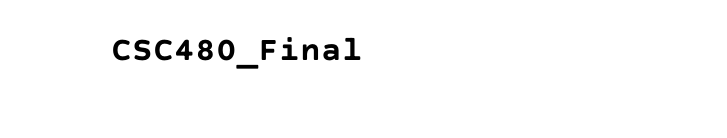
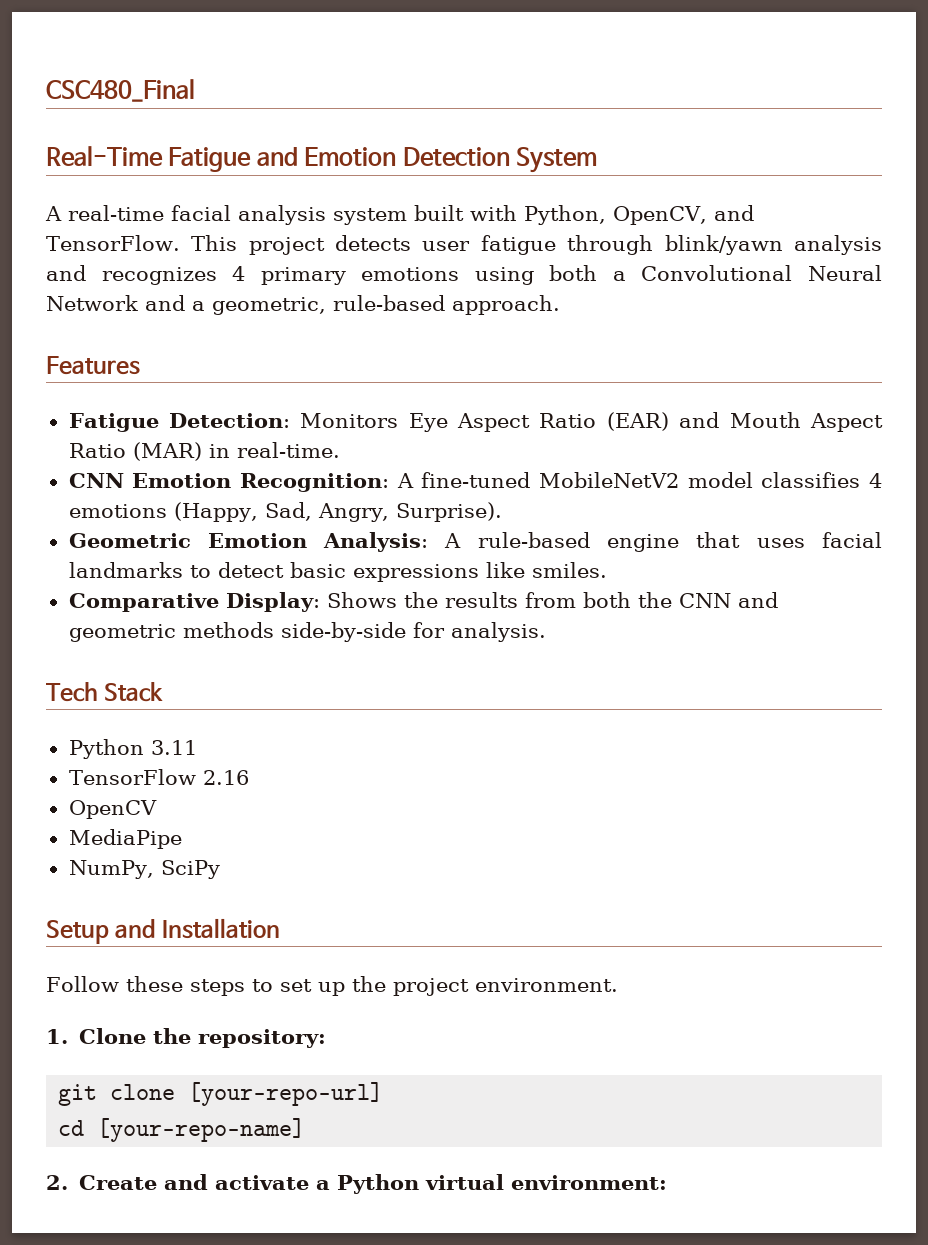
(363, 53) none -> [46,146,598,173] [45,205,754,225] [46,235,882,255] [46,265,882,285] [46,295,560,315] [46,356,140,375] [68,412,883,432] [68,442,340,461] [68,472,882,492] [68,502,503,522] [68,532,882,552] [68,562,607,582] [68,592,778,612] [68,622,546,642] [46,682,164,702] [68,739,197,759] [68,769,249,785] [68,800,157,819] [68,829,182,849] [68,860,220,879] [46,918,281,944] [46,976,618,996] [46,1028,327,1048] [58,1082,384,1106] [58,1118,306,1142] [46,1174,668,1194] // Real-Time Fatigue and Emotion Detection System // A real-time facial analysis system built with Python, OpenCV, and TensorFlow. This project detects user fatigue through blink/yawn analysis and recognizes 4 primary emotions using both a Convolutional Neural Network and a geometric, rule-based approach. // Features // Fatigue Detection: Monitors Eye Aspect Ratio (EAR) and Mouth Aspect Ratio (MAR) in real-time. // CNN Emotion Recognition: A fine-tuned MobileNetV2 model classifies 4 emotions (Happy, Sad, Angry, Surprise). // Geometric Emotion Analysis: A rule-based engine that uses facial landmarks to detect basic expressions like smiles. // Comparative Display: Shows the results from both the CNN and geometric methods side-by-side for analysis. // Tech Stack // Python 3.11 // TensorFlow 2.16 // OpenCV // MediaPipe // NumPy, SciPy // Setup and Installation // Follow these steps to set up the project environment. // 1. Clone the repository: // git clone [your-repo-url] // cd [your-repo-name] // 2. Create and activate a Python virtual environment:

